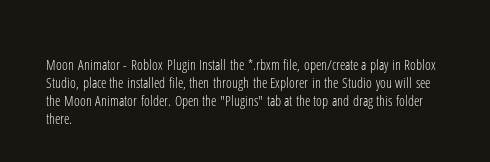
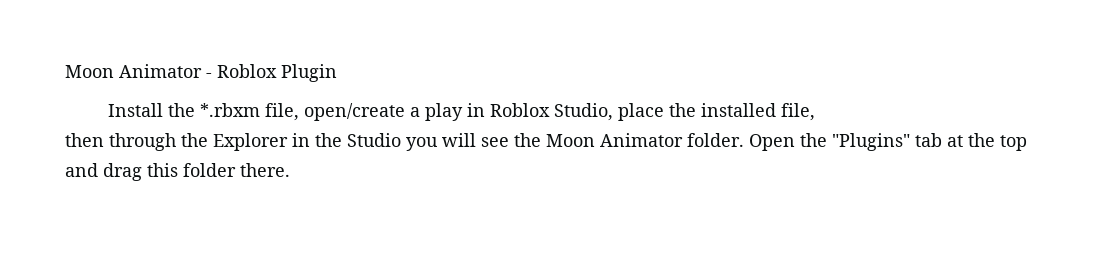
(196, 66) none -> (337, 73) //
(186, 83) none -> (815, 112) //

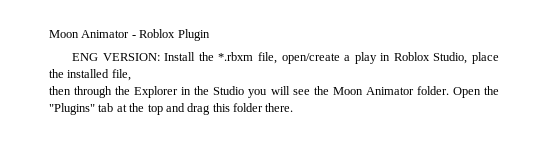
(337, 73) none -> [72,53,160,61] ENG VERSION:

